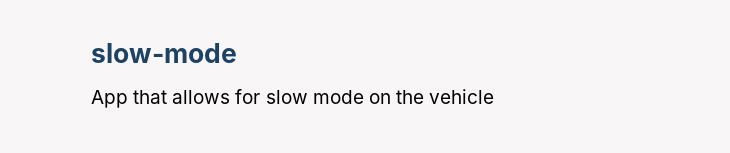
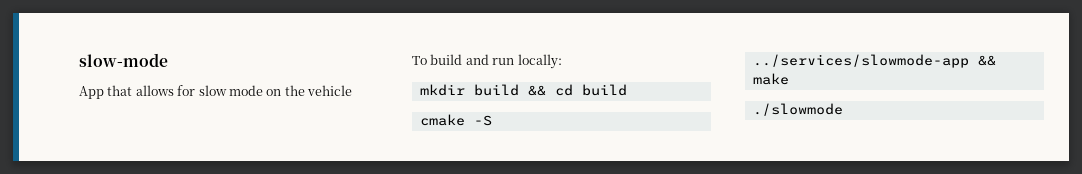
(495, 96) none -> [412,54,562,69] [419,84,627,96] [419,114,492,126] [752,54,996,68] [752,73,789,85] [752,103,843,116] // To build and run locally: // mkdir build && cd build // cmake -S ../services/slowmode-app && make // ./slowmode

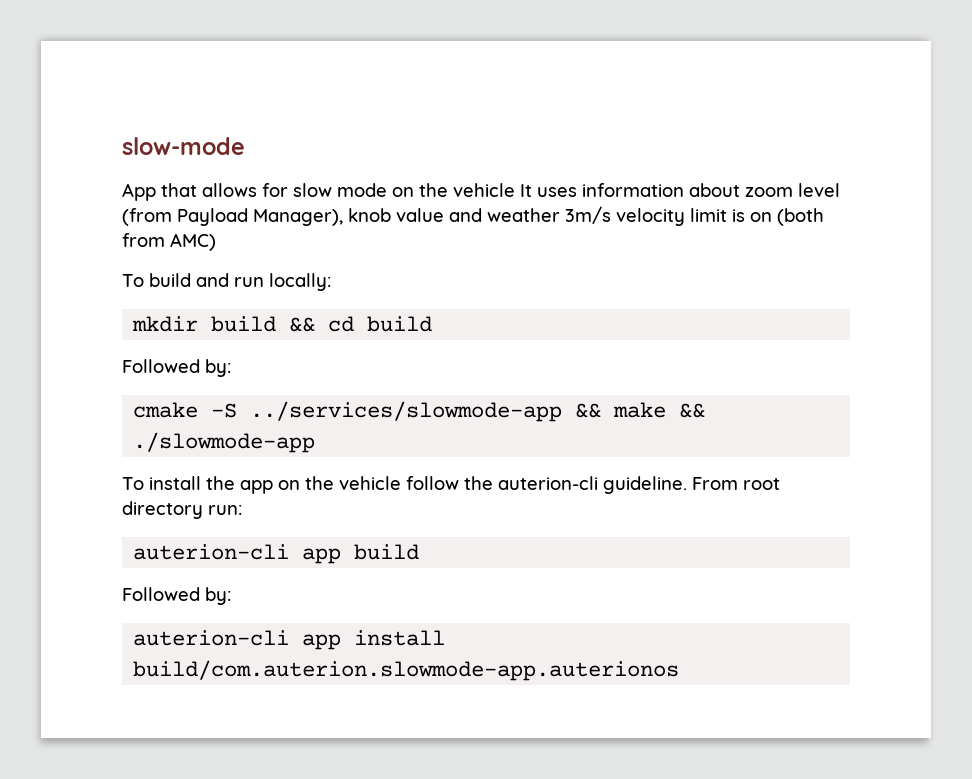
(352, 90) none -> [520,183,840,197] [122,206,824,226] [122,233,216,251] It uses information about zoom level (from Payload Manager), knob value and weather 3m/s velocity limit is on (both from AMC)
(627, 90) none -> [122,359,231,377] // Followed by:
[752,103,843,116] // ./slowmode -> [679,403,706,418] [133,432,316,453] [122,476,780,494] [122,501,242,519] [133,544,420,564] [122,587,231,605] [133,630,446,650] [133,660,680,681] && ./slowmode-app // To install the app on the vehicle follow the auterion-cli guideline. From root directory run: // auterion-cli app build // Followed by: // auterion-cli app install build/com.auterion.slowmode-app.auterionos

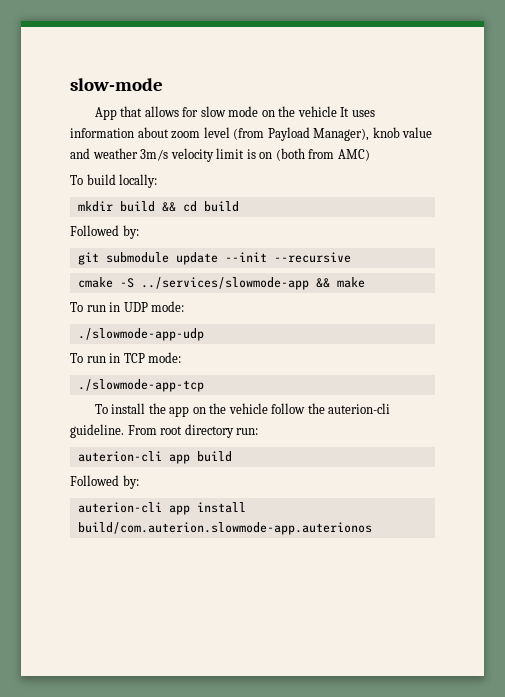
[196,273,264,287] and run -> (116, 179) none
(231, 368) none -> [77,252,351,265] // git submodule update --init --recursive
[679,403,706,418] [133,432,316,453] && ./slowmode-app -> [70,301,185,312] [77,328,204,341] [70,352,182,363] [77,379,204,392] // To run in UDP mode: // ./slowmode-app-udp // To run in TCP mode: // ./slowmode-app-tcp

